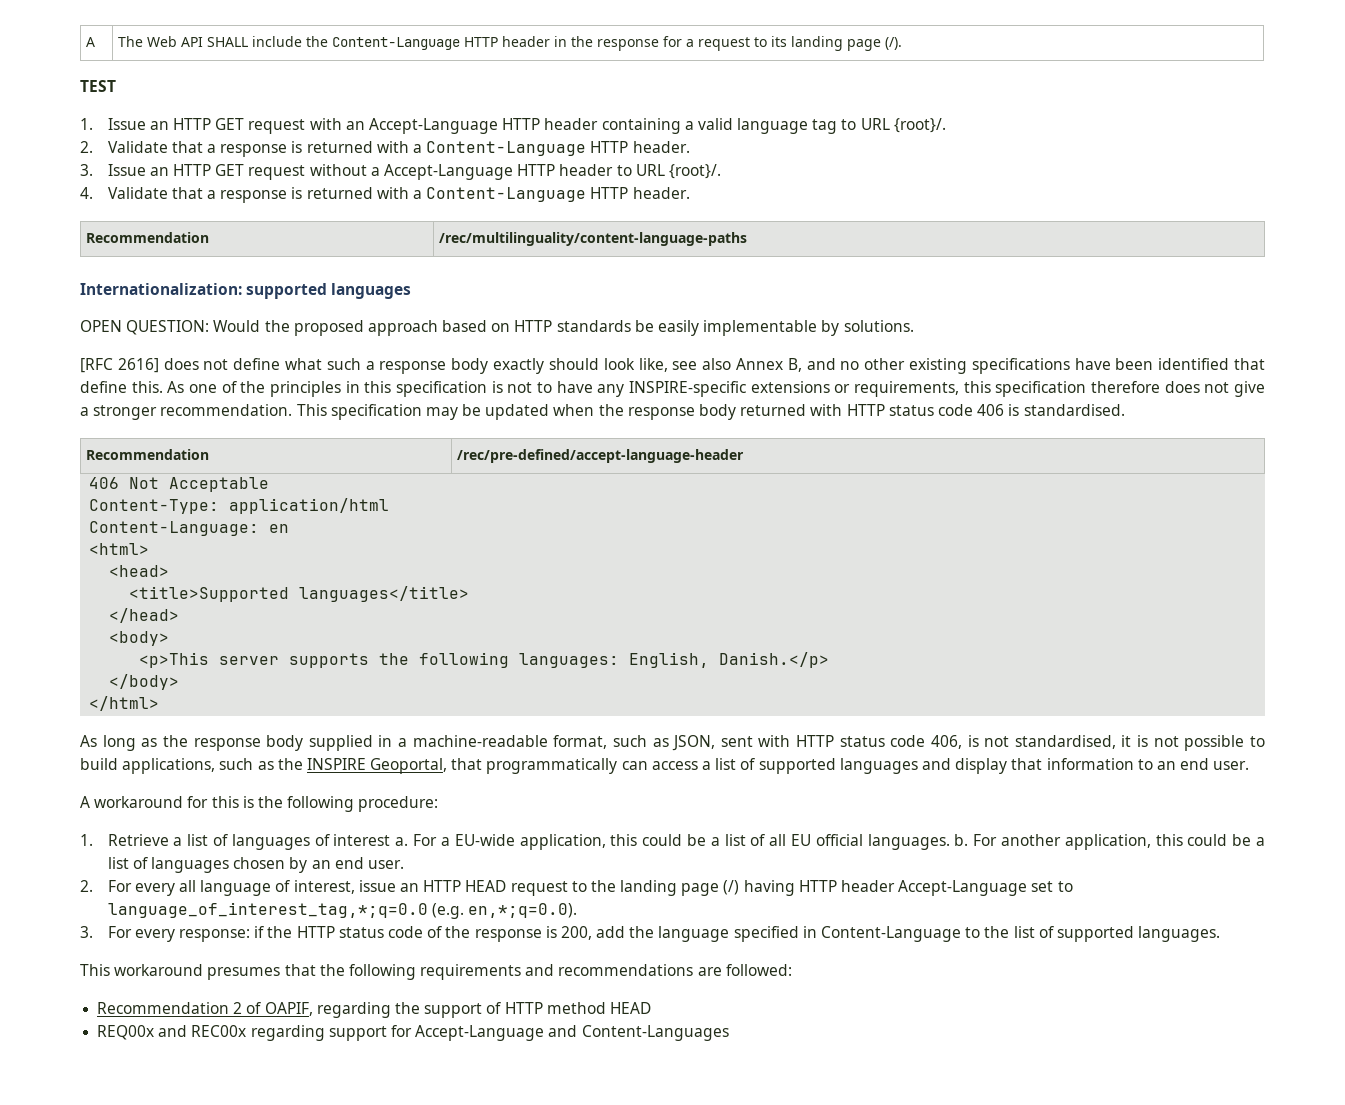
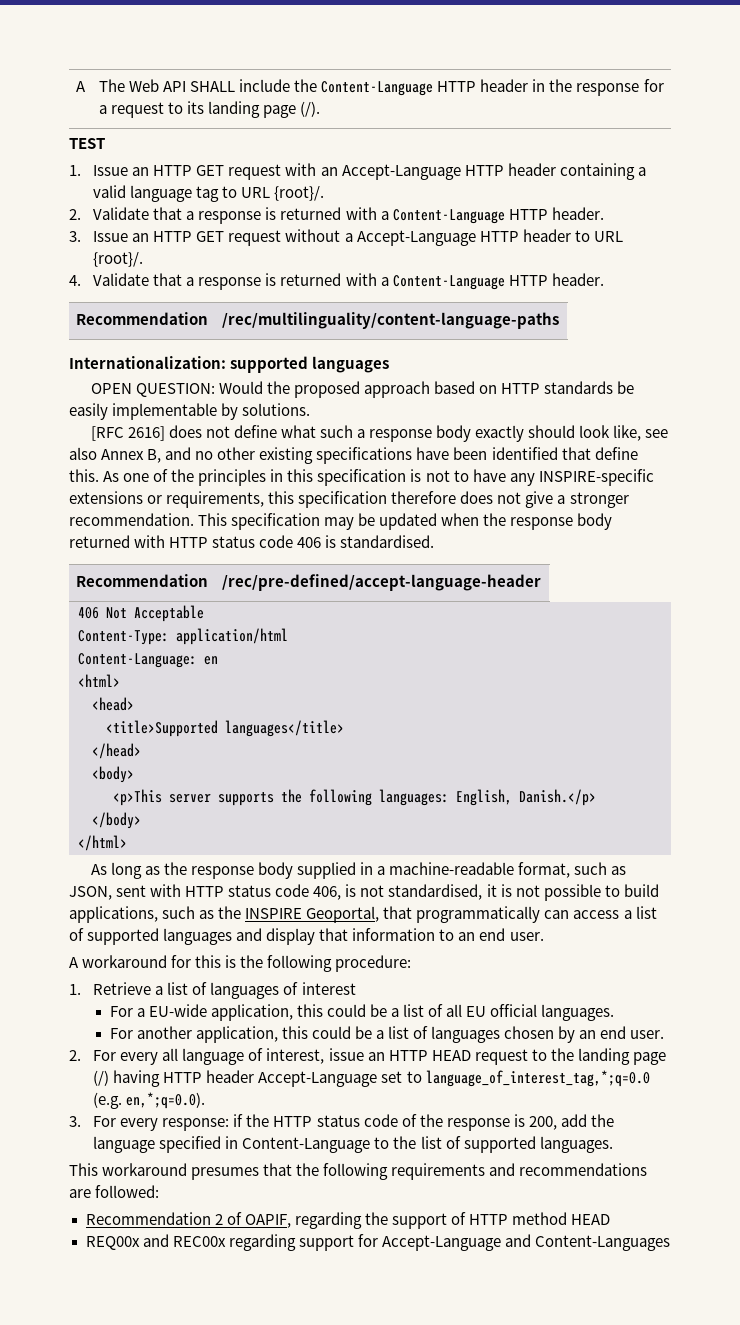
[395,837,409,846] a. -> (356, 988) //
[954,834,969,846] b. -> (615, 1012) //

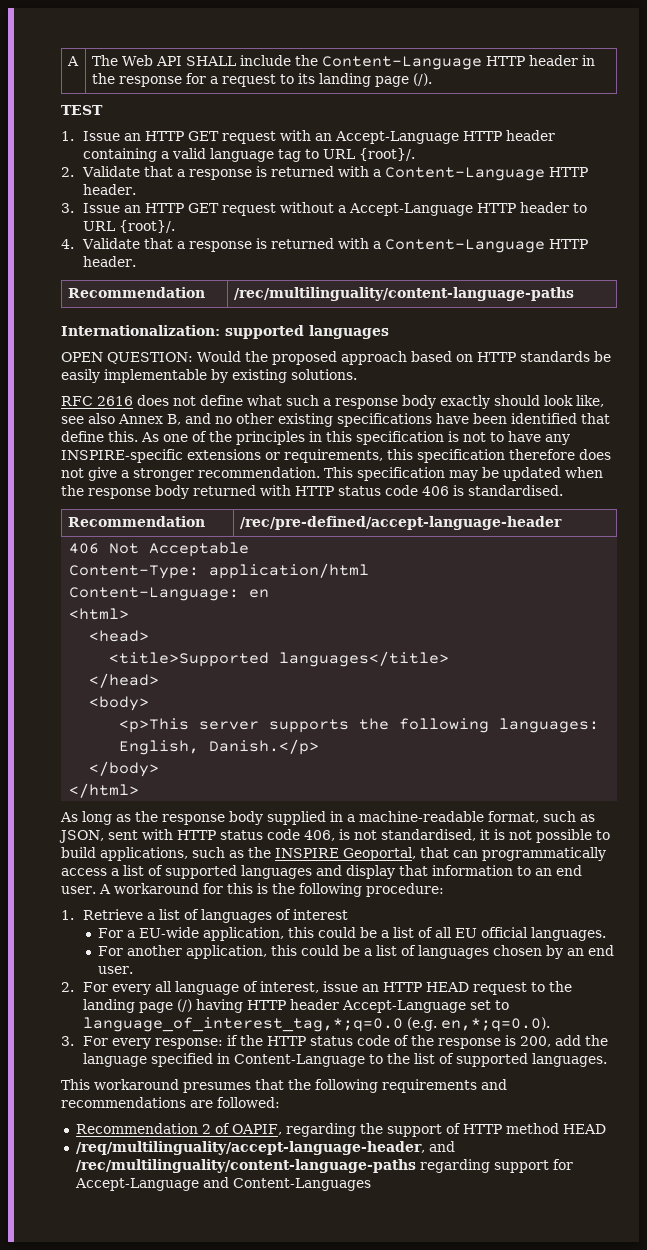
(239, 411) none -> [232,369,287,383] existing
[90,426,165,441] [RFC 2616] -> [61,396,133,406] RFC 2616
[416,906,570,923] programmatically can -> [453,847,606,861] can programmatically
(544, 936) // -> (96, 890) none
[85,1234,226,1250] REQ00x and REC00x -> [75,1141,455,1155] [75,1159,416,1173] /req/multilinguality/accept-language-header, and /rec/multilinguality/content-language-paths

